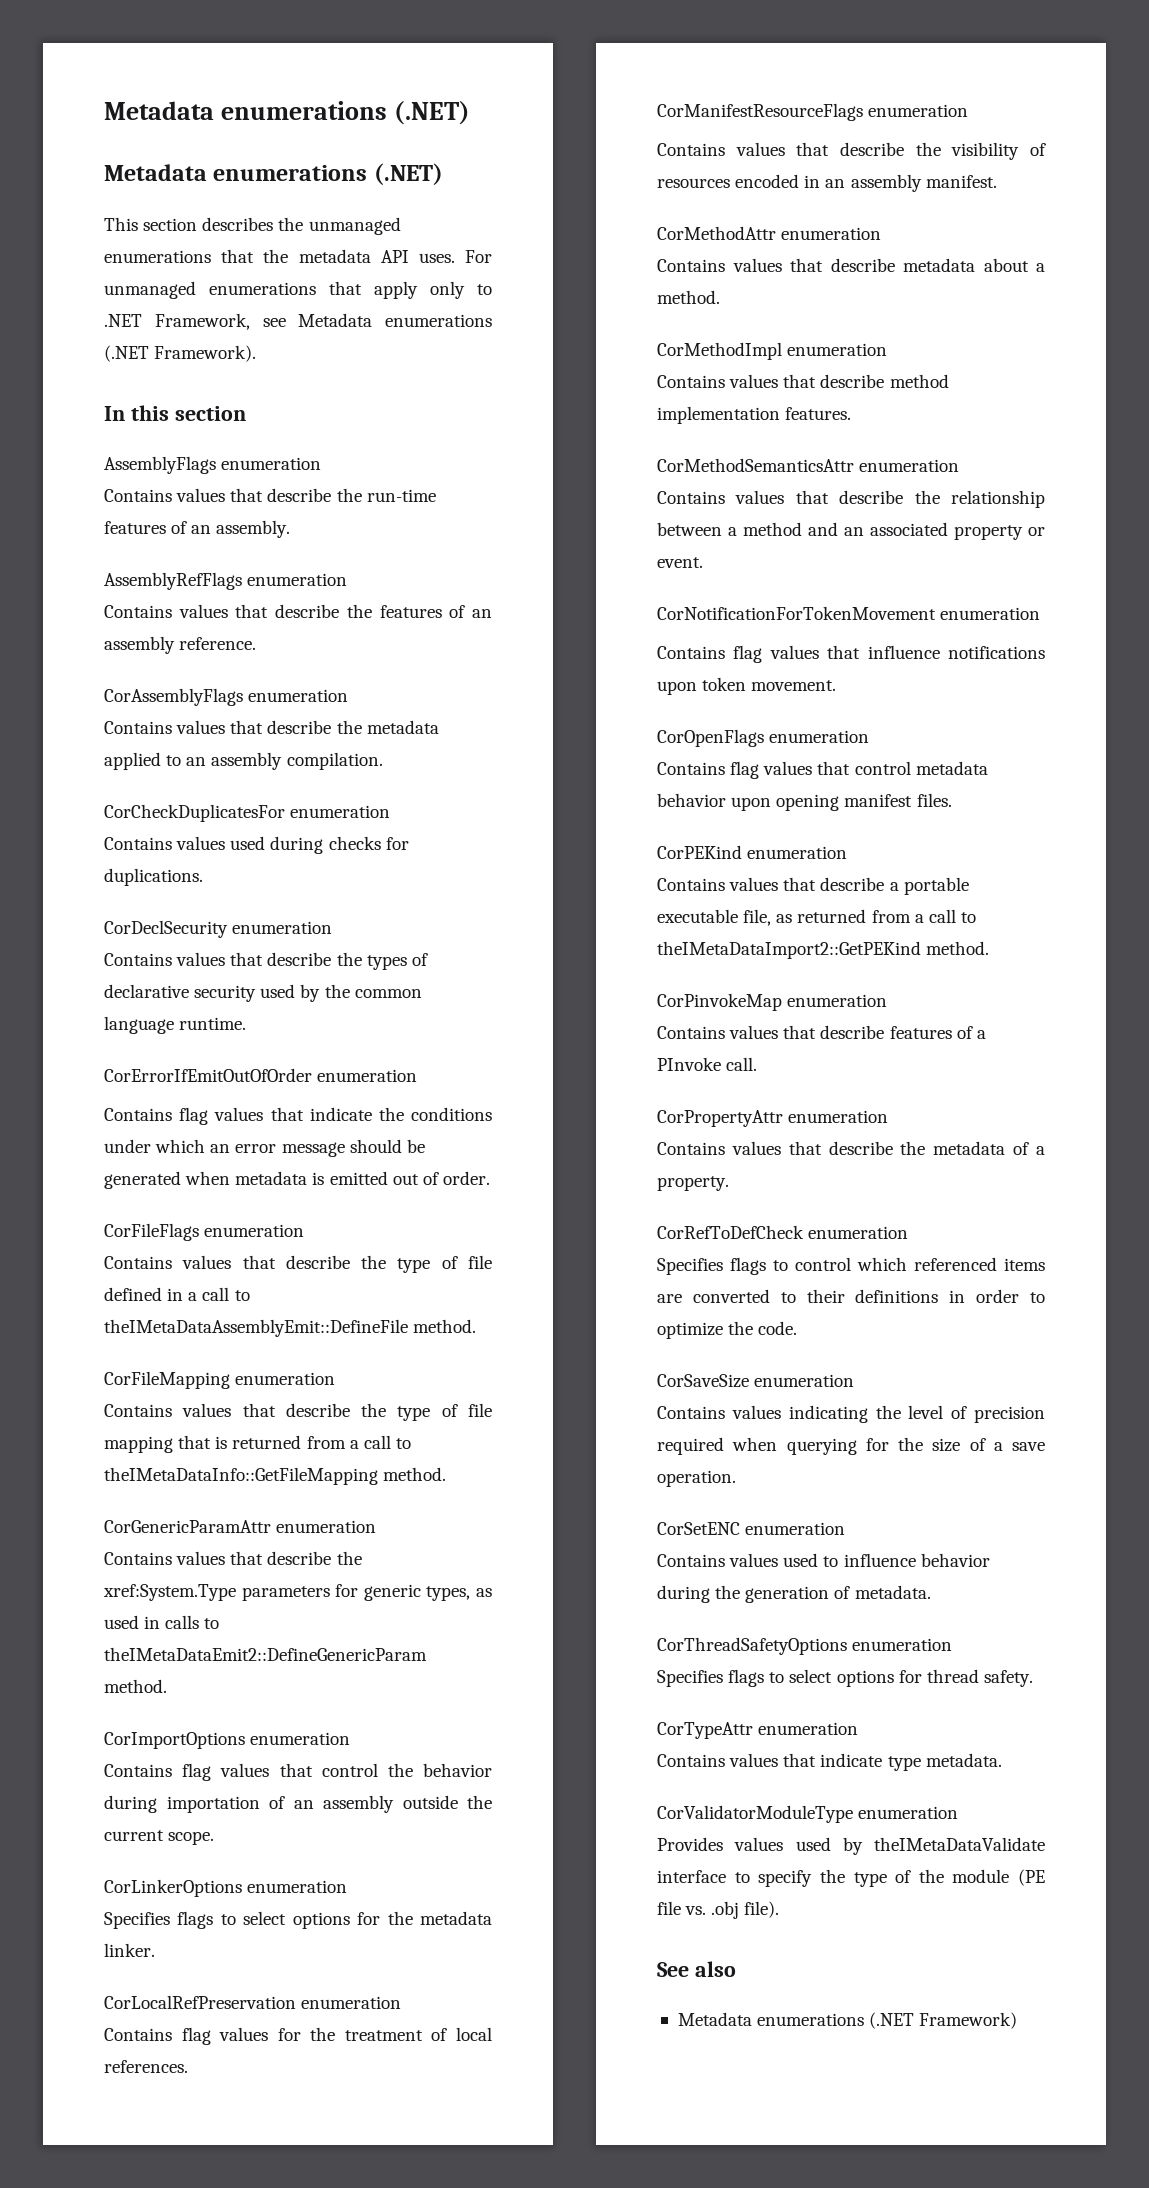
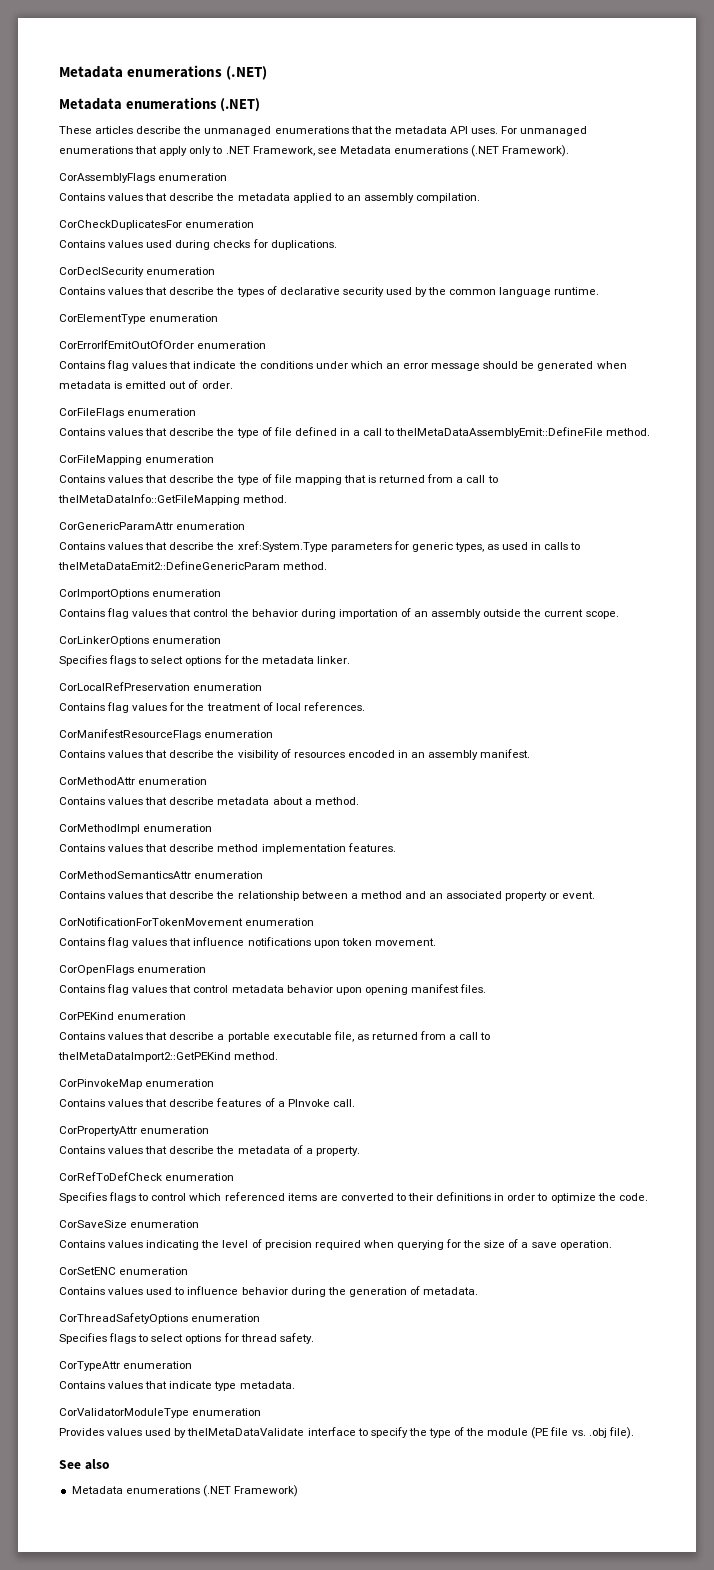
[104,217,274,231] This section describes -> [59,126,182,134] These articles describe
[104,405,246,421] [104,456,322,474] [104,488,436,502] [104,520,291,538] [104,572,348,590] [104,604,493,618] [104,636,257,654] // In this section // AssemblyFlags enumeration // Contains values that describe the run-time features of an assembly. // AssemblyRefFlags enumeration // Contains values that describe the features of an assembly reference. -> (570, 151) none
(247, 1023) none -> [59,314,219,324] // CorElementType enumeration

